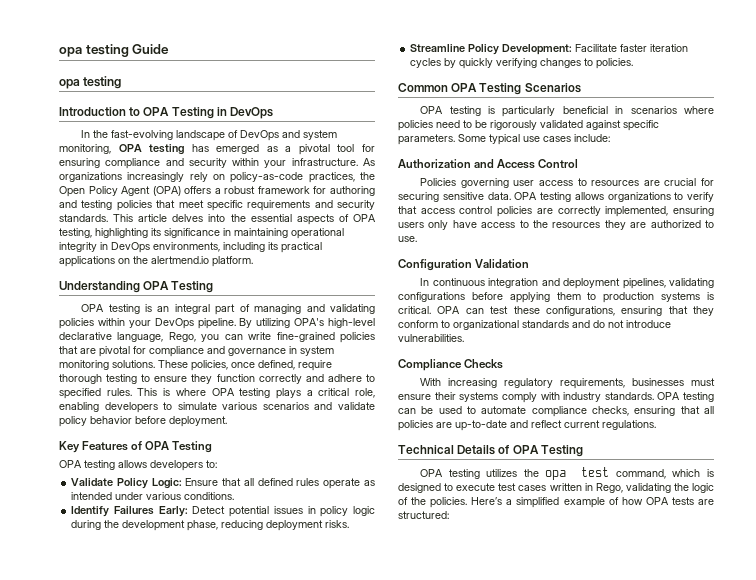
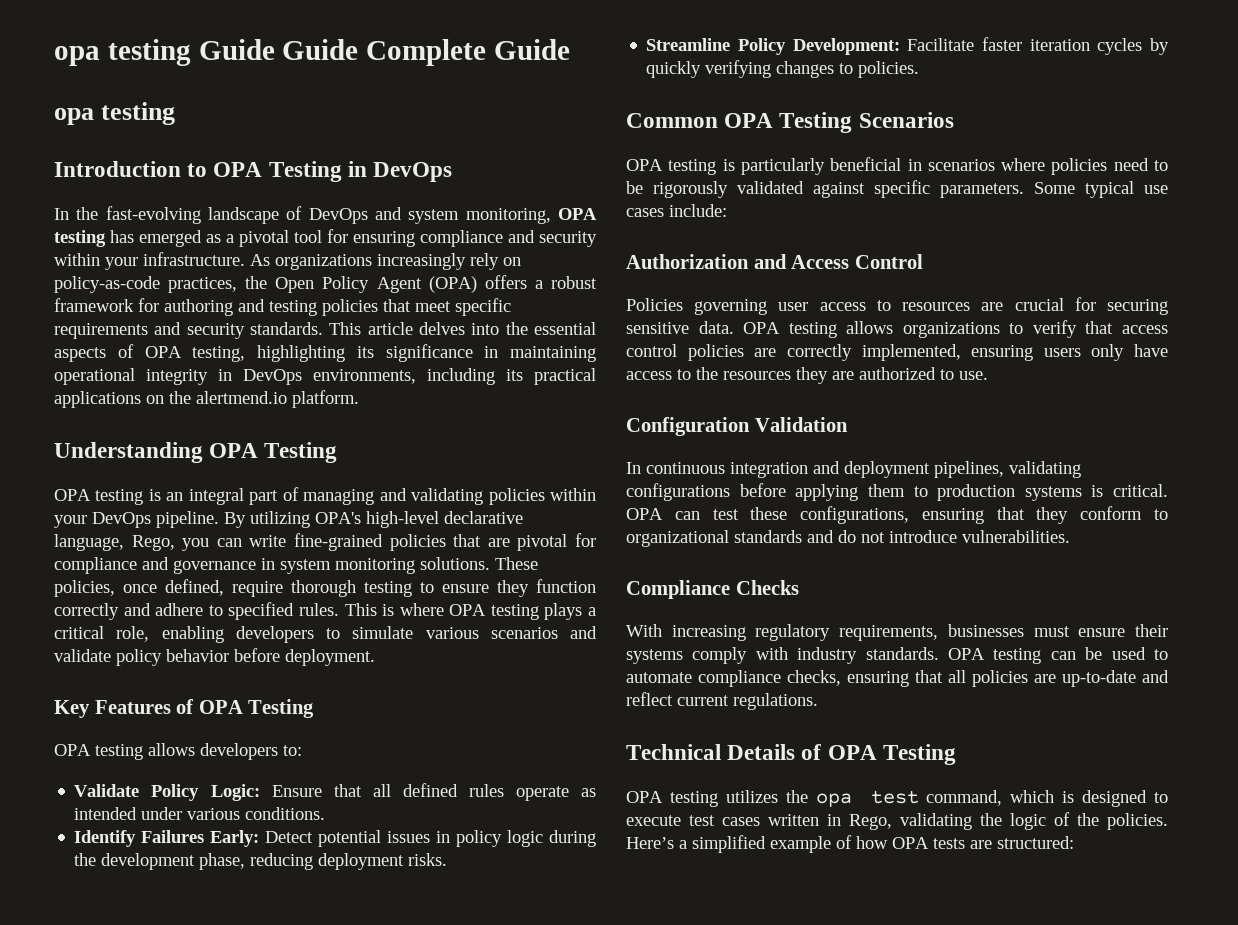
(170, 49) none -> [282,39,571,66] Guide Complete Guide

